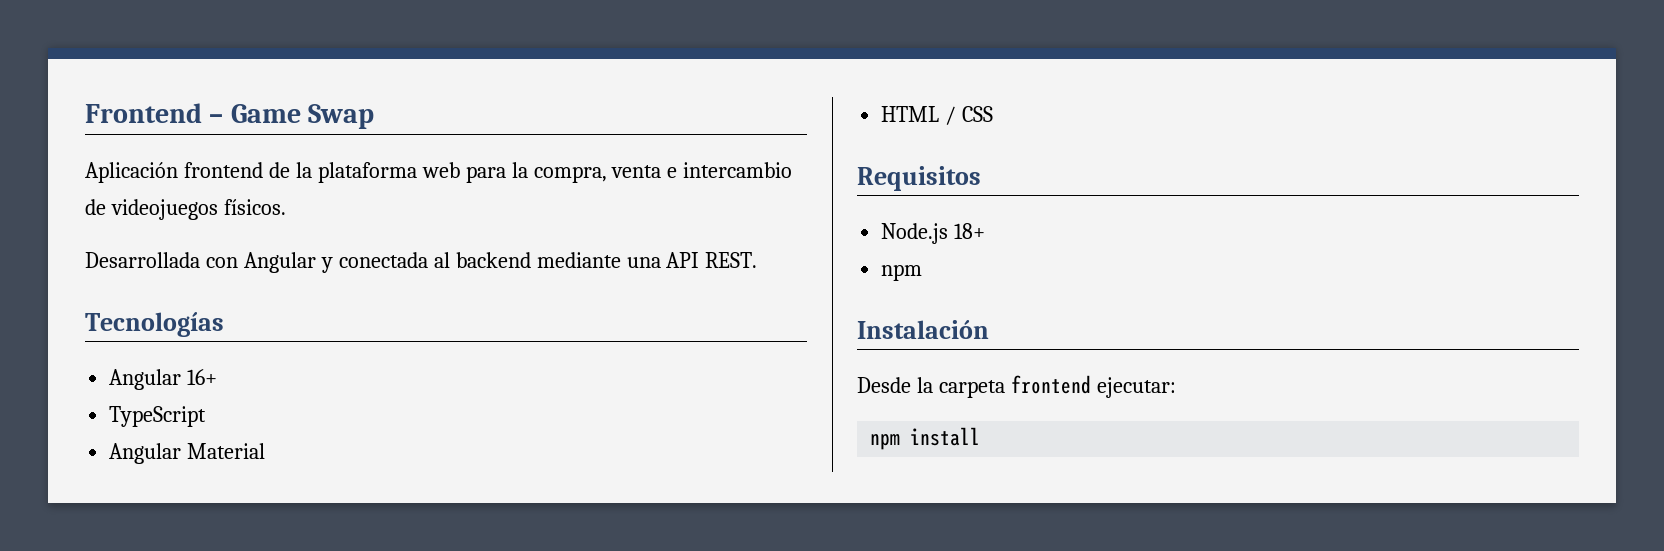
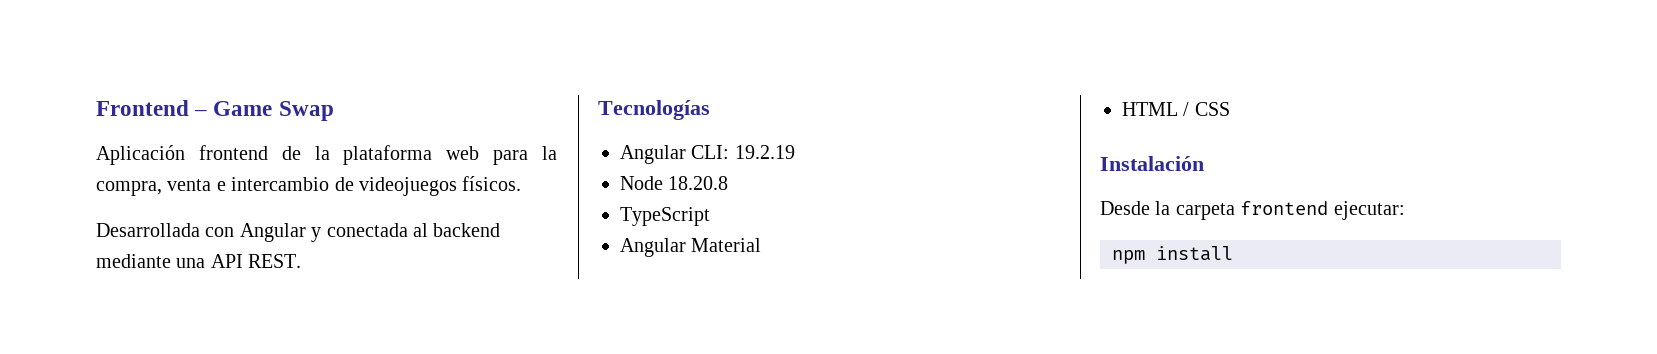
[187,369,218,385] 16+ -> [691,145,795,159] [620,176,729,190] CLI: 19.2.19 // Node 18.20.8
[857,166,981,191] [881,223,986,244] [881,264,923,281] // Requisitos // Node.js 18+ // npm -> (1230, 109) none

